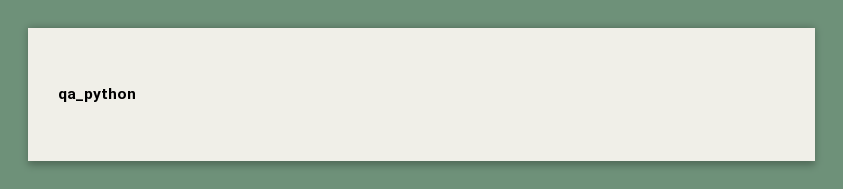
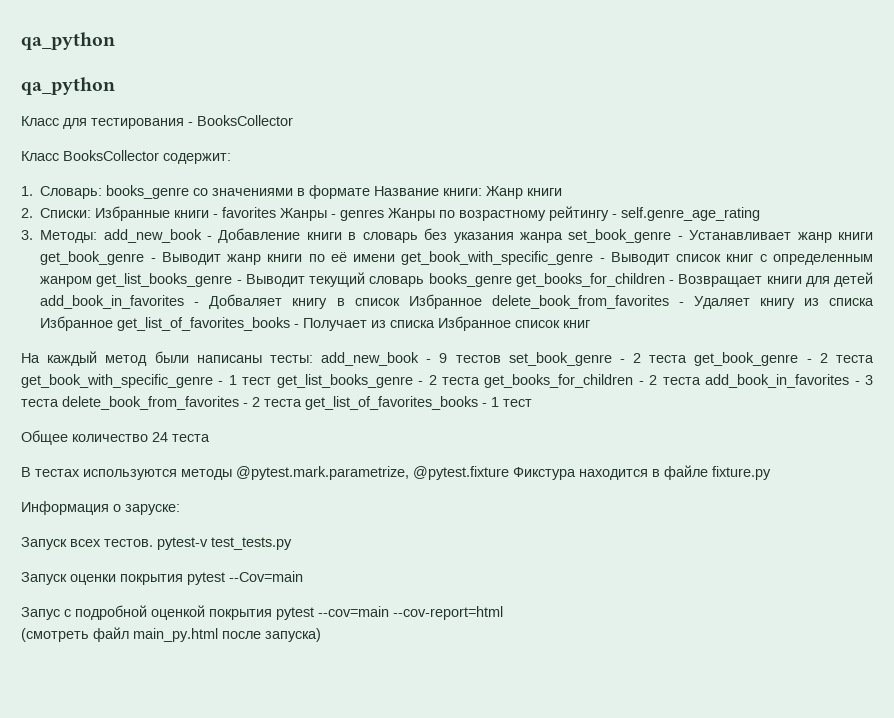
[58,88,136,102] qa_python -> [21,32,115,50] [21,77,115,95] [21,115,293,129] [21,150,231,164] [21,185,563,199] [21,206,761,221] [21,228,874,243] [40,251,873,265] [40,272,873,287] [40,294,874,309] [40,316,591,331] [21,351,874,366] [21,374,874,388] [21,396,532,410] [21,430,210,445] [21,465,771,480] [21,501,180,515] [21,537,292,550] [21,571,303,585] [21,605,503,620] [21,627,321,642] qa_python // qa_python // Класс для тестирования - BooksCollector // Класс BooksCollector содержит: // 1. Словарь: books_genre со значениями в формате Название книги: Жанр книги // 2. Списки: Избранные книги - favorites Жанры - genres Жанры по возрастному рейтингу - self.genre_age_rating // 3. Методы: add_new_book - Добавление книги в словарь без указания жанра set_book_genre - Устанавливает жанр книги get_book_genre - Выводит жанр книги по её имени get_book_with_specific_genre - Выводит список книг с определенным жанром get_list_books_genre - Выводит текущий словарь books_genre get_books_for_children - Возвращает книги для детей add_book_in_favorites - Добваляет книгу в список Избранное delete_book_from_favorites - Удаляет книгу из списка Избранное get_list_of_favorites_books - Получает из списка Избранное список книг // На каждый метод были написаны тесты: add_new_book - 9 тестов set_book_genre - 2 теста get_book_genre - 2 теста get_book_with_specific_genre - 1 тест get_list_books_genre - 2 теста get_books_for_children - 2 теста add_book_in_favorites - 3 теста delete_book_from_favorites - 2 теста get_list_of_favorites_books - 1 тест // Общее количество 24 теста // В тестах используются методы @pytest.mark.parametrize, @pytest.fixture Фикстура находится в файле fixture.py // Информация о заруске: // Запуск всех тестов. pytest-v test_tests.py // Запуск оценки покрытия pytest --Cov=main // Запус с подробной оценкой покрытия pytest --cov=main --cov-report=html // (смотреть файл main_py.html после запуска)

